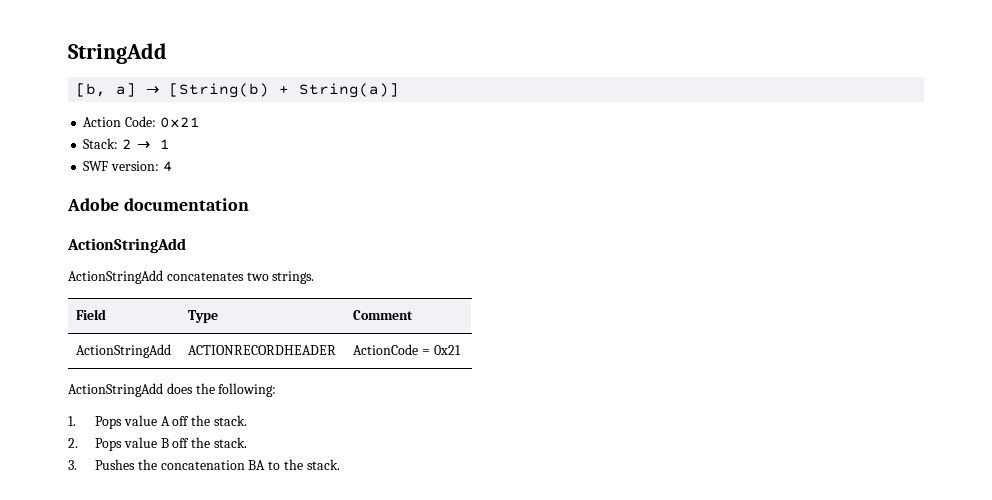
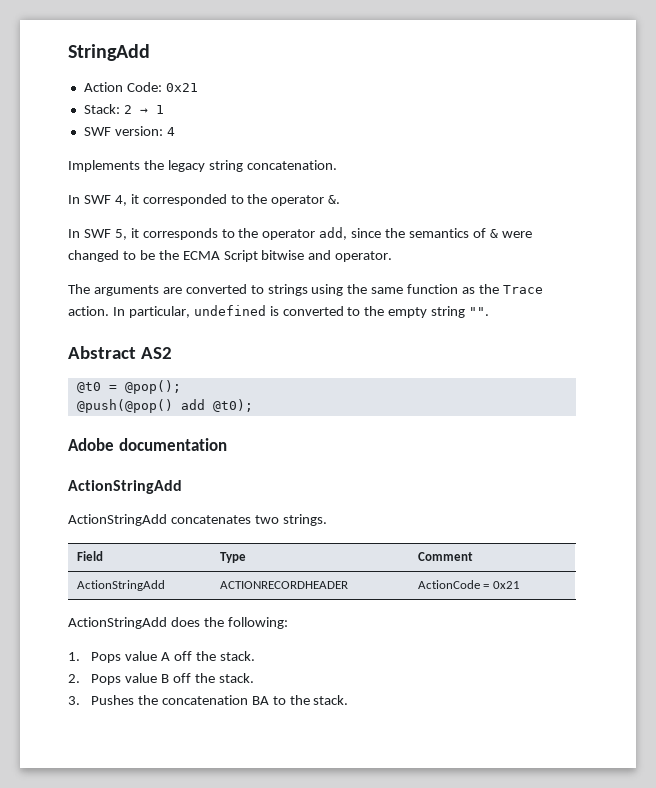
[76,83,400,98] // [b, a] → [String(b) + String(a)] -> (150, 52) none
(173, 166) none -> [68,160,337,172] [68,194,341,206] [68,227,532,240] [68,250,393,262] [68,284,543,296] [68,305,490,318] [68,346,172,359] [76,380,181,394] [76,399,253,413] // Implements the legacy string concatenation. // In SWF 4, it corresponded to the operator &. // In SWF 5, it corresponds to the operator add, since the semantics of & were changed to be the ECMA Script bitwise and operator. // The arguments are converted to strings using the same function as the Trace action. In particular, undefined is converted to the empty string "". // Abstract AS2 // @t0 = @pop(); // @push(@pop() add @t0);

